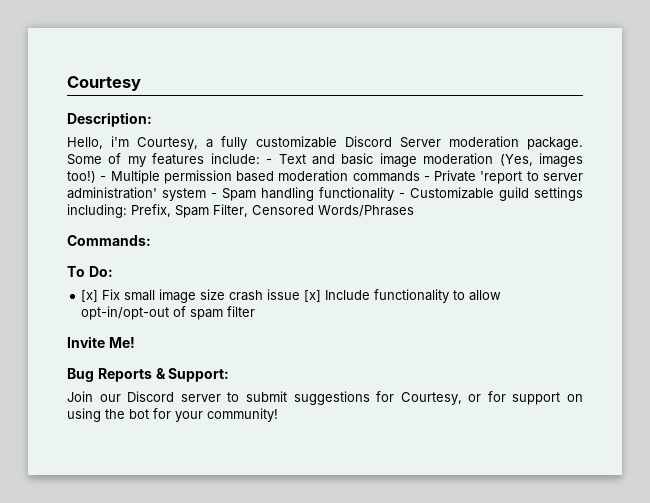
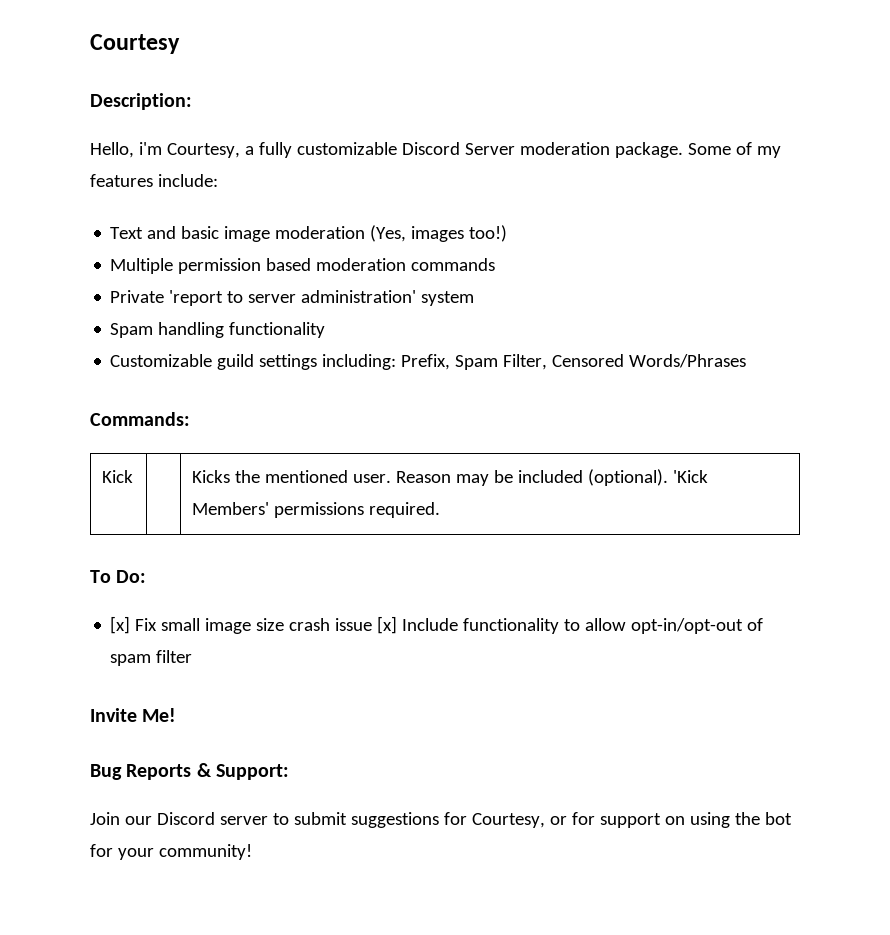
[266,159,273,164] - -> (218, 180) //
[100,176,107,181] - -> (508, 233) //
[423,176,430,181] - -> (496, 264) //
[211,193,217,198] - -> (475, 298) //
[399,193,405,198] - -> (326, 330) //
(151, 240) none -> [102,470,134,483] [192,469,709,486] [192,502,441,518] // Kick | | Kicks the mentioned user. Reason may be included (optional). 'Kick Members' permissions required.

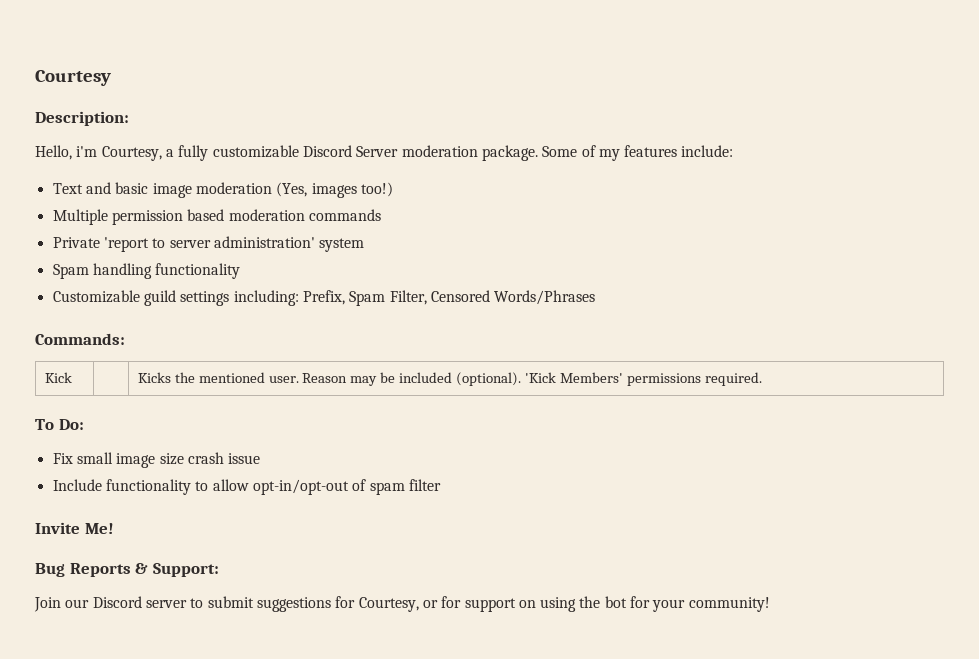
[110,616,131,634] [x] -> (84, 424) none
[377,616,398,634] [x] -> (261, 458) //

